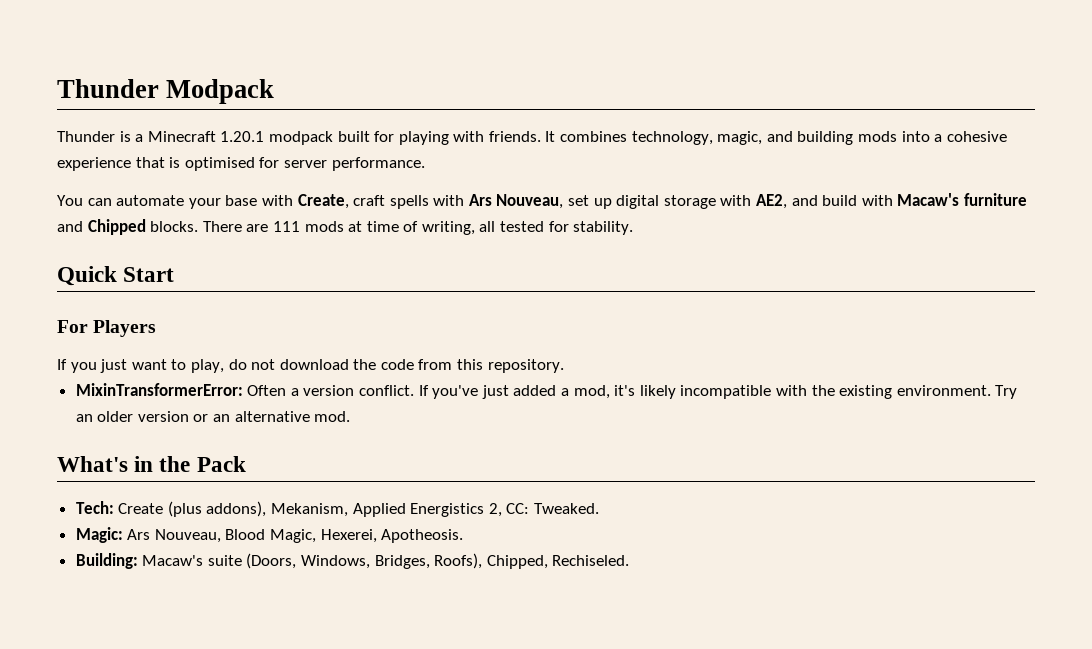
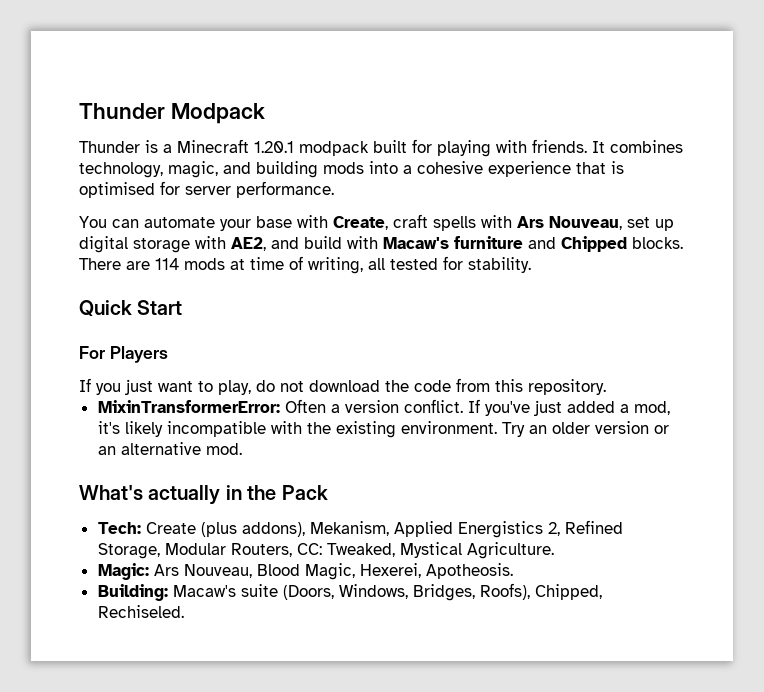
[272,221,300,232] 111 -> [155,258,179,270] 114
(128, 464) none -> [148,485,221,505] actually
[506,503,600,514] CC: Tweaked. -> [564,520,623,534] [97,542,554,559] Refined Storage, Modular Routers, CC: Tweaked, Mystical Agriculture.

